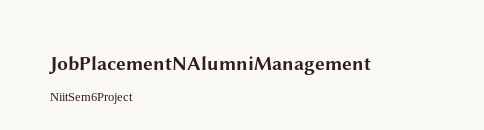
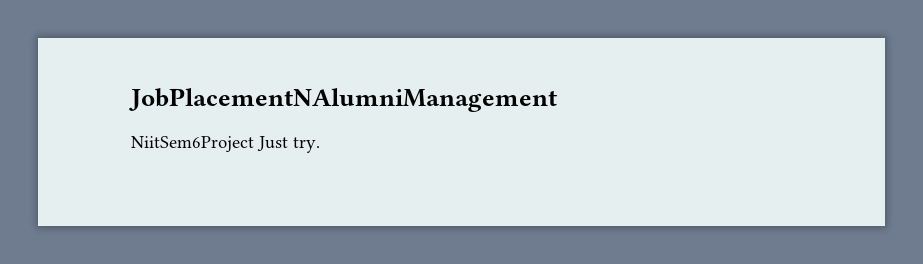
(133, 98) none -> [257,136,320,153] Just try.

